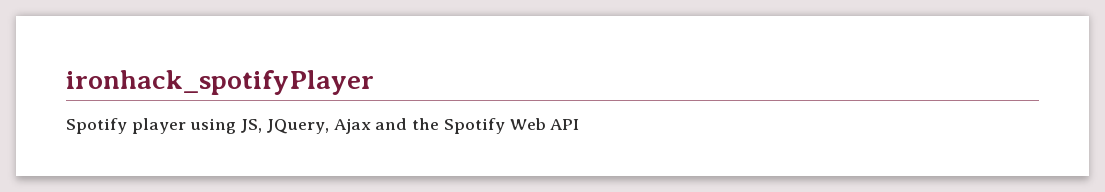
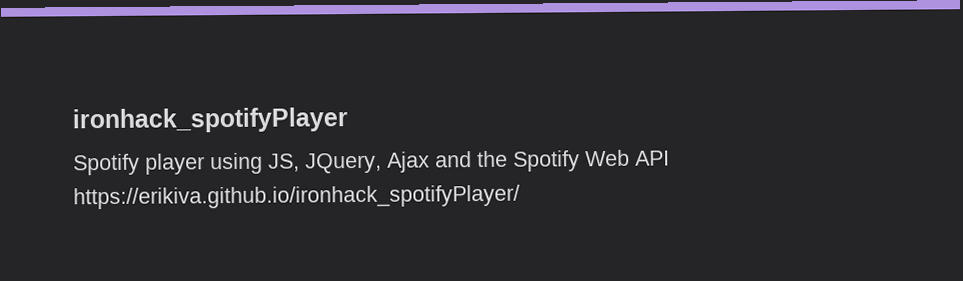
(580, 124) none -> [73,184,520,210] https://erikiva.github.io/ironhack_spotifyPlayer/

